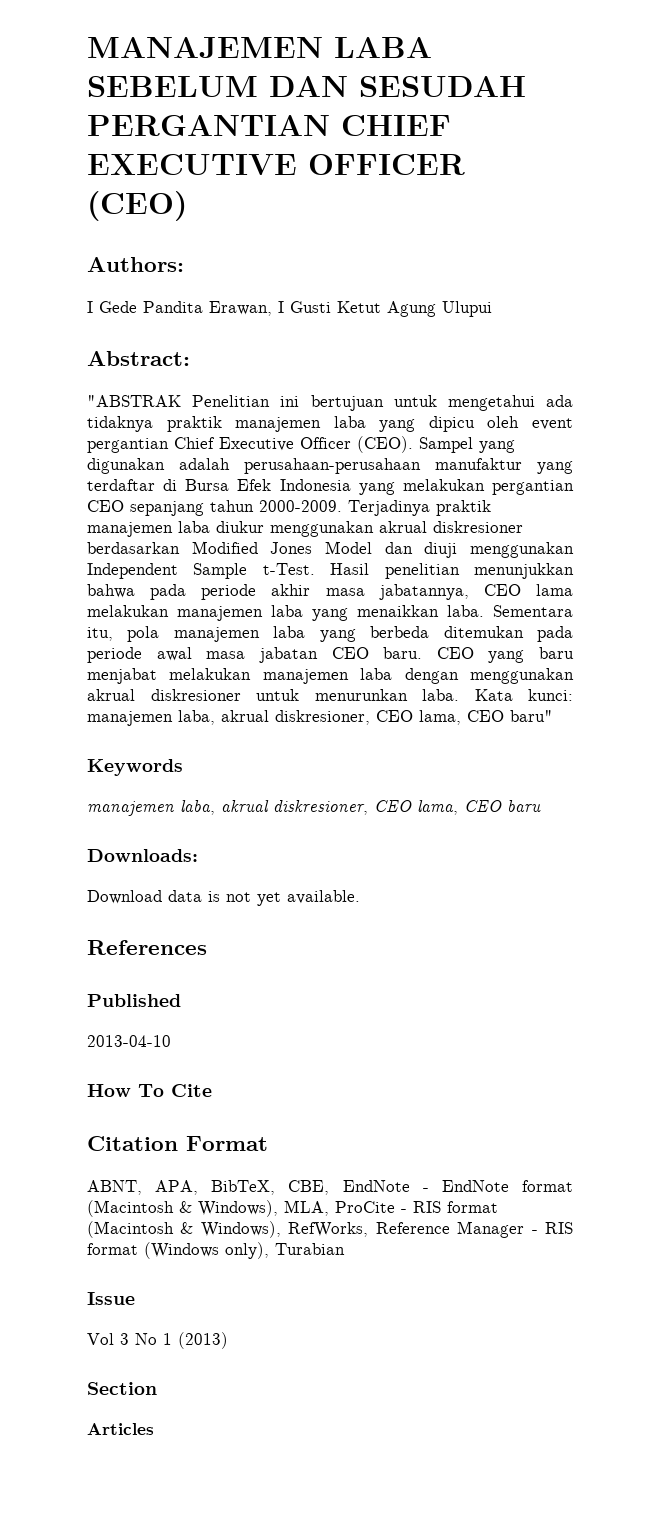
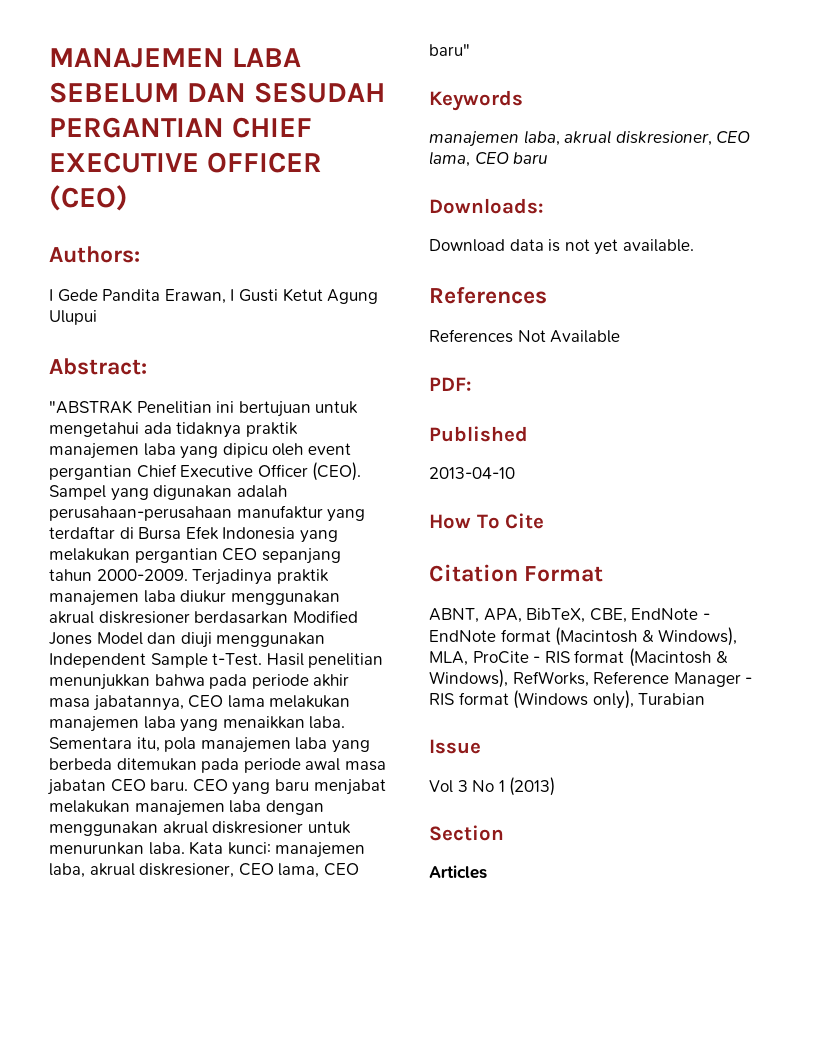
(207, 947) none -> [429,329,621,343] [429,377,472,391] // References Not Available // PDF:

